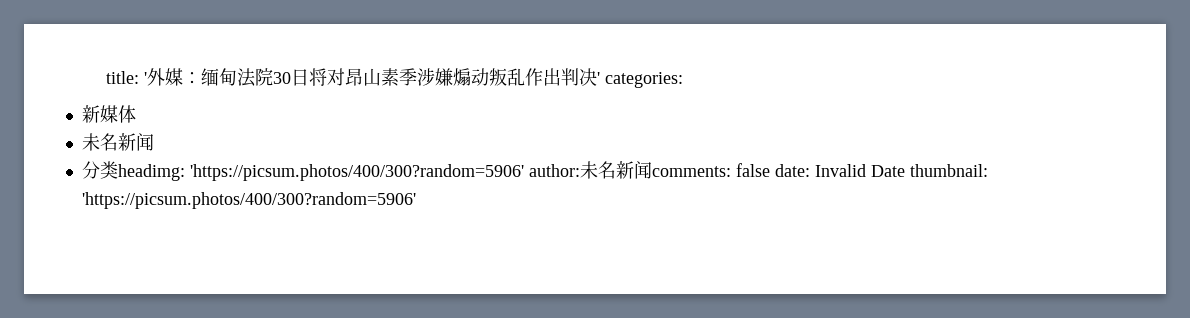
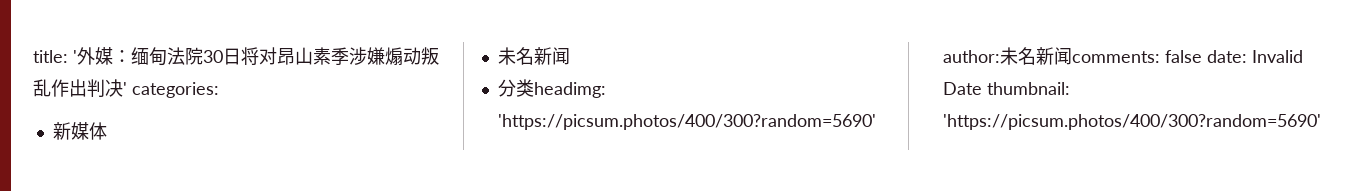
[189,164,524,181] 'https://picsum.photos/400/300?random=5906' -> [497,114,876,130] 'https://picsum.photos/400/300?random=5690'
[81,192,416,209] 'https://picsum.photos/400/300?random=5906' -> [942,114,1321,130] 'https://picsum.photos/400/300?random=5690'

